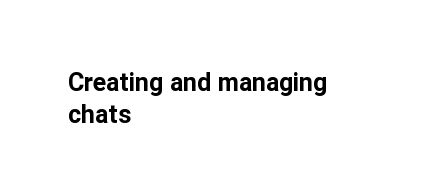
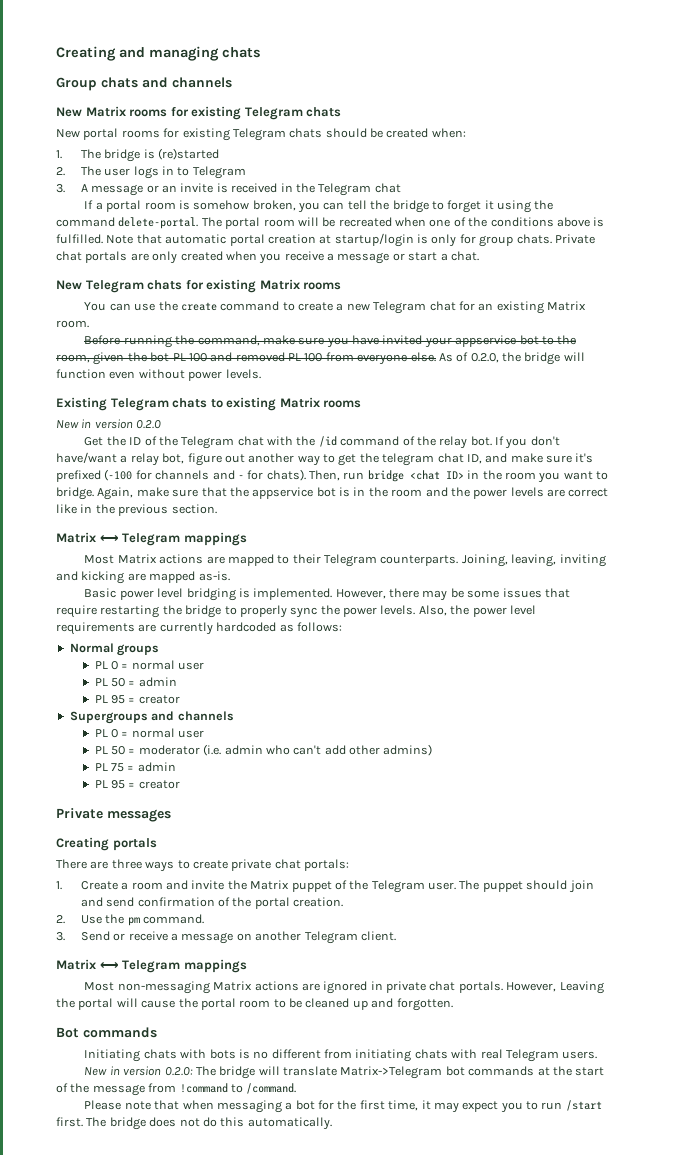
(131, 113) none -> [56,77,232,91] [56,106,342,120] [56,128,466,141] [56,148,220,162] [56,166,246,179] [56,183,401,196] [84,200,554,213] [56,217,605,229] [56,233,595,247] [56,251,479,264] [56,279,342,293] [84,301,587,314] [56,320,89,328] [84,335,577,348] [56,352,585,365] [56,369,261,381] [56,397,362,411] [56,419,162,429] [84,436,560,449] [56,452,594,466] [56,469,608,483] [56,487,609,500] [56,504,217,516] [56,532,247,546] [84,554,606,567] [56,571,230,584] [84,588,570,601] [56,605,536,618] [56,622,342,635] [69,643,160,656] [94,660,205,670] [94,677,177,687] [94,695,180,704] [69,711,234,724] [94,728,205,738] [94,744,433,756] [94,762,176,772] [94,780,180,789] [56,808,171,822] [56,837,157,851] [56,859,349,872] [56,880,594,893] [80,897,344,909] [56,914,205,926] [56,931,396,944] [56,959,247,973] [84,981,604,994] [56,998,453,1011] [56,1027,157,1038] [84,1049,598,1062] [84,1066,605,1079] [56,1083,297,1096] [84,1100,602,1113] [56,1117,332,1130] // Group chats and channels // New Matrix rooms for existing Telegram chats // New portal rooms for existing Telegram chats should be created when: // 1. The bridge is (re)started // 2. The user logs in to Telegram // 3. A message or an invite is received in the Telegram chat // If a portal room is somehow broken, you can tell the bridge to forget it using the command delete-portal. The portal room will be recreated when one of the conditions above is fulfilled. Note that automatic portal creation at startup/login is only for group chats. Private chat portals are only created when you receive a message or start a chat. // New Telegram chats for existing Matrix rooms // You can use the create command to create a new Telegram chat for an existing Matrix room. // Before running the command, make sure you have invited your appservice bot to the room, given the bot PL 100 and removed PL 100 from everyone else. As of 0.2.0, the bridge will function even without power levels. // Existing Telegram chats to existing Matrix rooms // New in version 0.2.0 // Get the ID of the Telegram chat with the /id command of the relay bot. If you don't have/want a relay bot, figure out another way to get the telegram chat ID, and make sure it's prefixed (-100 for channels and - for chats). Then, run bridge <chat ID> in the room you want to bridge. Again, make sure that the appservice bot is in the room and the power levels are correct like in the previous section. // Matrix ⟷ Telegram mappings // Most Matrix actions are mapped to their Telegram counterparts. Joining, leaving, inviting and kicking are mapped as-is. // Basic power level bridging is implemented. However, there may be some issues that require restarting the bridge to properly sync the power levels. Also, the power level requirements are currently hardcoded as follows: // Normal groups // PL 0 = normal user // PL 50 = admin // PL 95 = creator // Supergroups and channels // PL 0 = normal user // PL 50 = moderator (i.e. admin who can't add other admins) // PL 75 = admin // PL 95 = creator // Private messages // Creating portals // There are three ways to create private chat portals: // 1. Create a room and invite the Matrix puppet of the Telegram user. The puppet should join and send confirmation of the portal creation. // 2. Use the pm command. // 3. Send or receive a message on another Telegram client. // Matrix ⟷ Telegram mappings // Most non-messaging Matrix actions are ignored in private chat portals. However, Leaving the portal will cause the portal room to be cleaned up and forgotten. // Bot commands // Initiating chats with bots is no different from initiating chats with real Telegram users. // New in version 0.2.0: The bridge will translate Matrix->Telegram bot commands at the start of the message from !command to /command. // Please note that when messaging a bot for the first time, it may expect you to run /start first. The bridge does not do this automatically.

